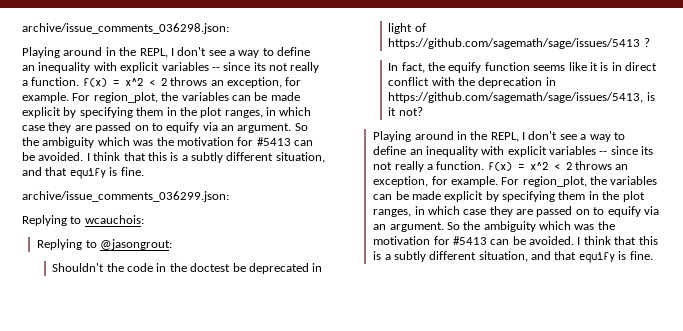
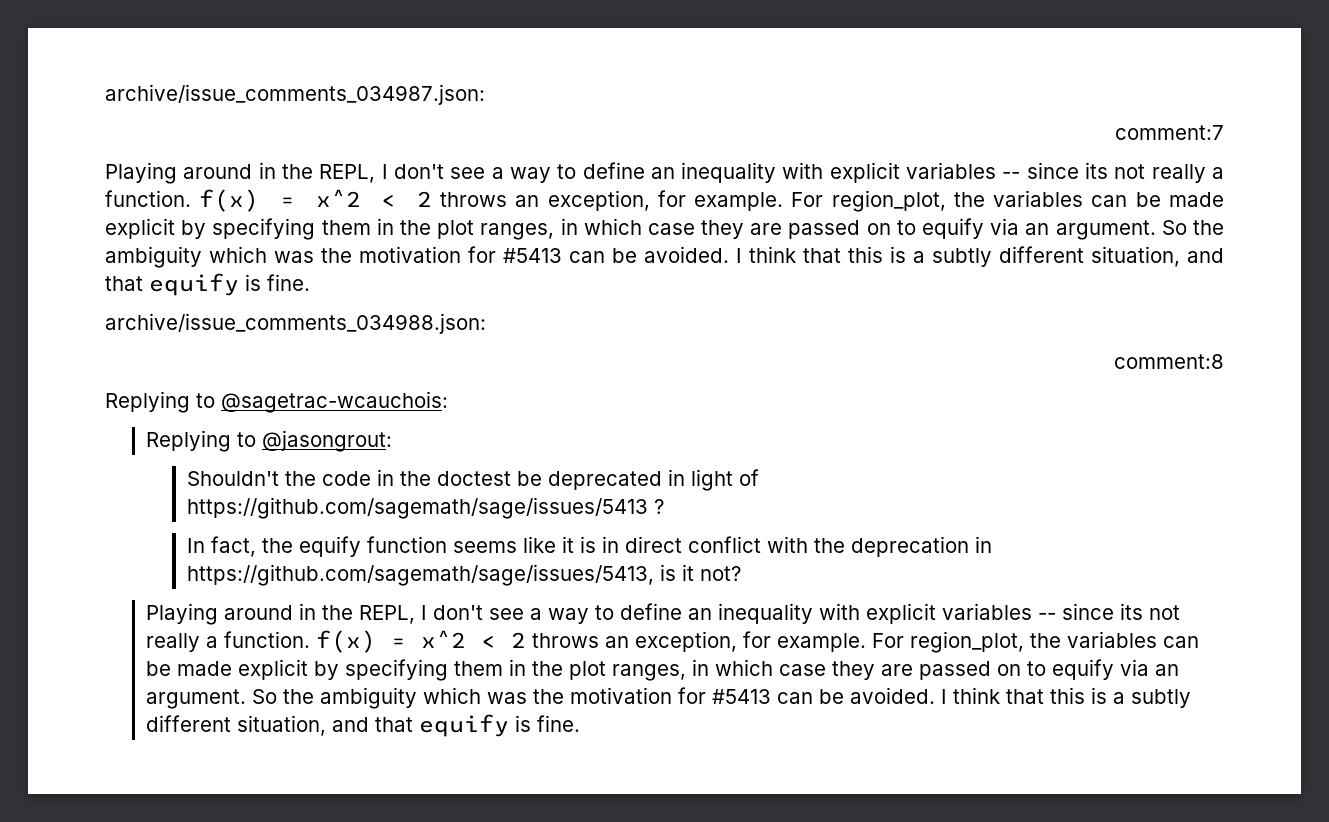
[22,23,229,34] archive/issue_comments_036298.json: -> [105,84,485,105] [1115,125,1224,140] archive/issue_comments_034987.json: // comment:7
[22,191,229,202] [22,215,144,226] archive/issue_comments_036299.json: // Replying to wcauchois: -> [105,313,486,334] [1114,354,1224,369] [105,391,448,413] archive/issue_comments_034988.json: // comment:8 // Replying to @sagetrac-wcauchois:

